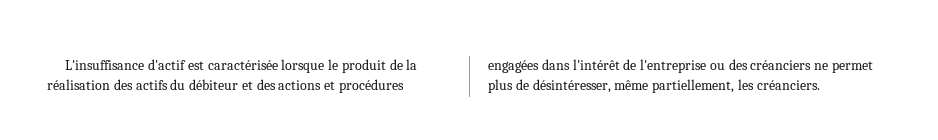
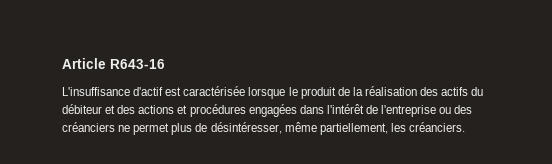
(65, 65) none -> [62,58,165,69] Article R643-16 //

